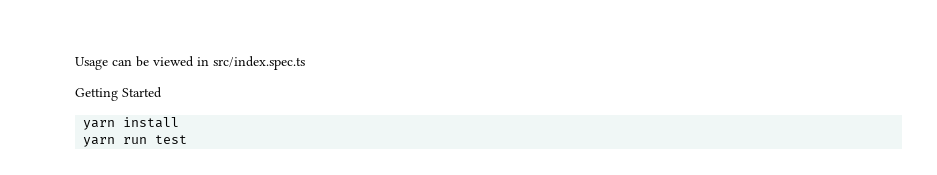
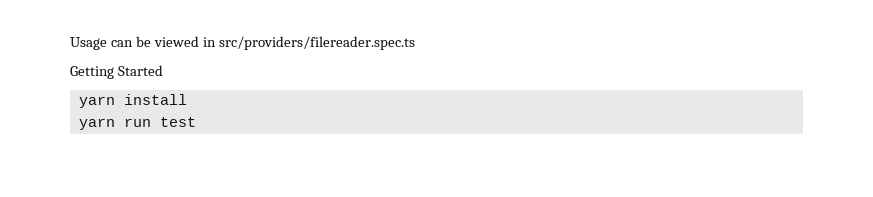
[213,56,305,70] src/index.spec.ts -> [218,36,415,50] src/providers/filereader.spec.ts

